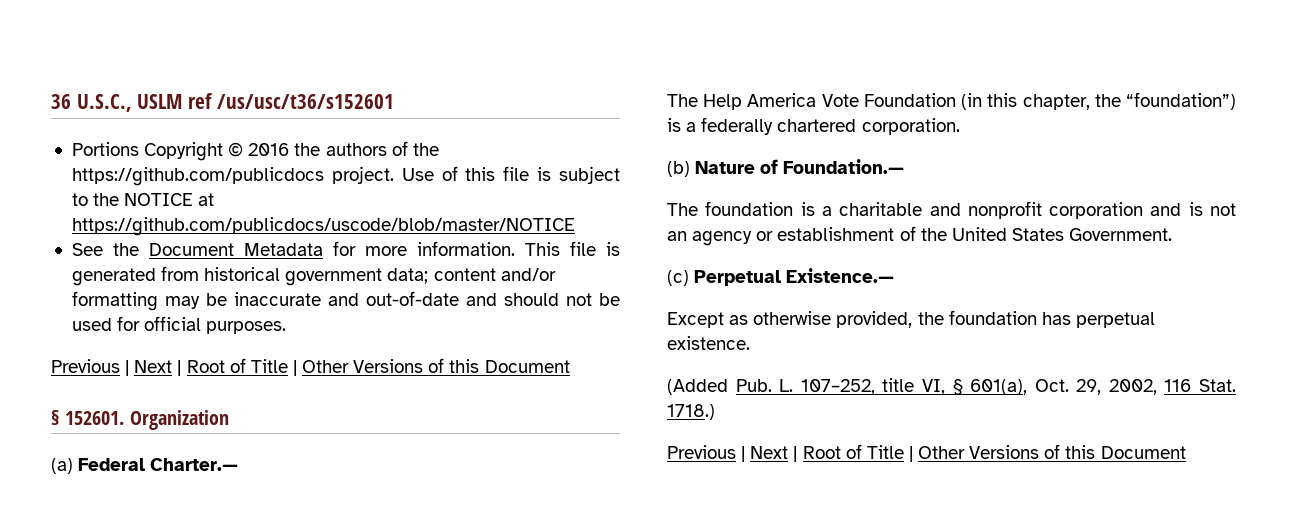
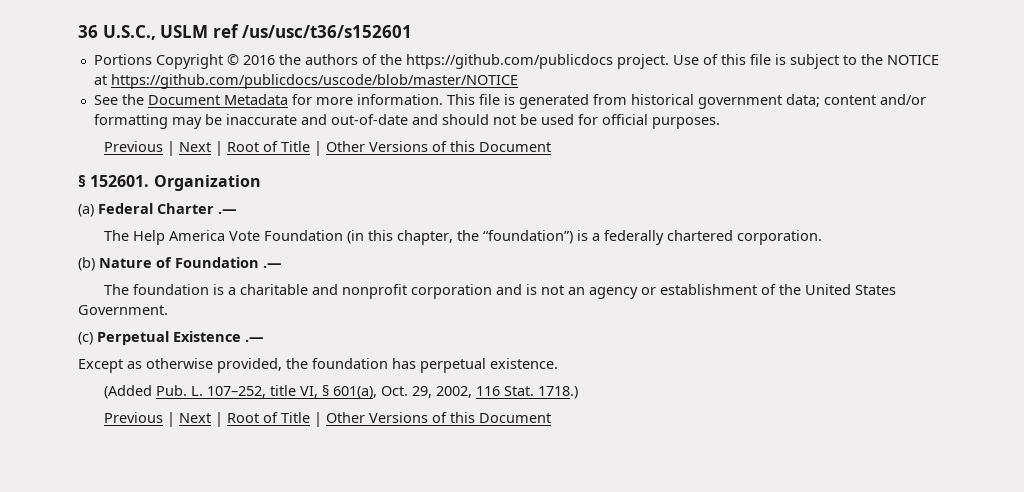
[150,458,239,471] Charter.— -> [157,203,237,214] Charter .—
[783,159,905,174] Foundation.— -> [175,257,282,268] Foundation .—
[786,268,895,283] Existence.— -> [173,331,264,342] Existence .—

